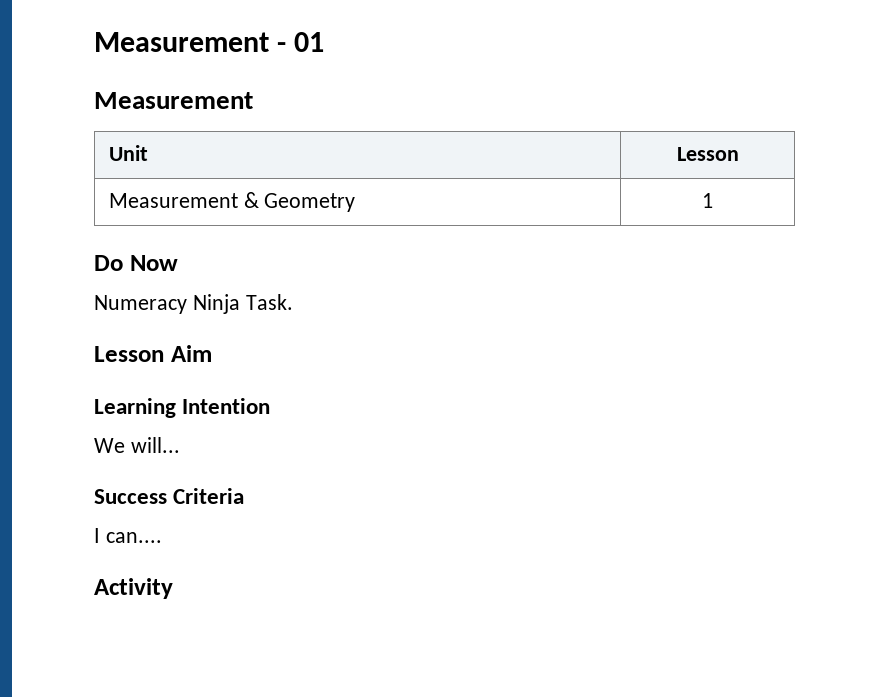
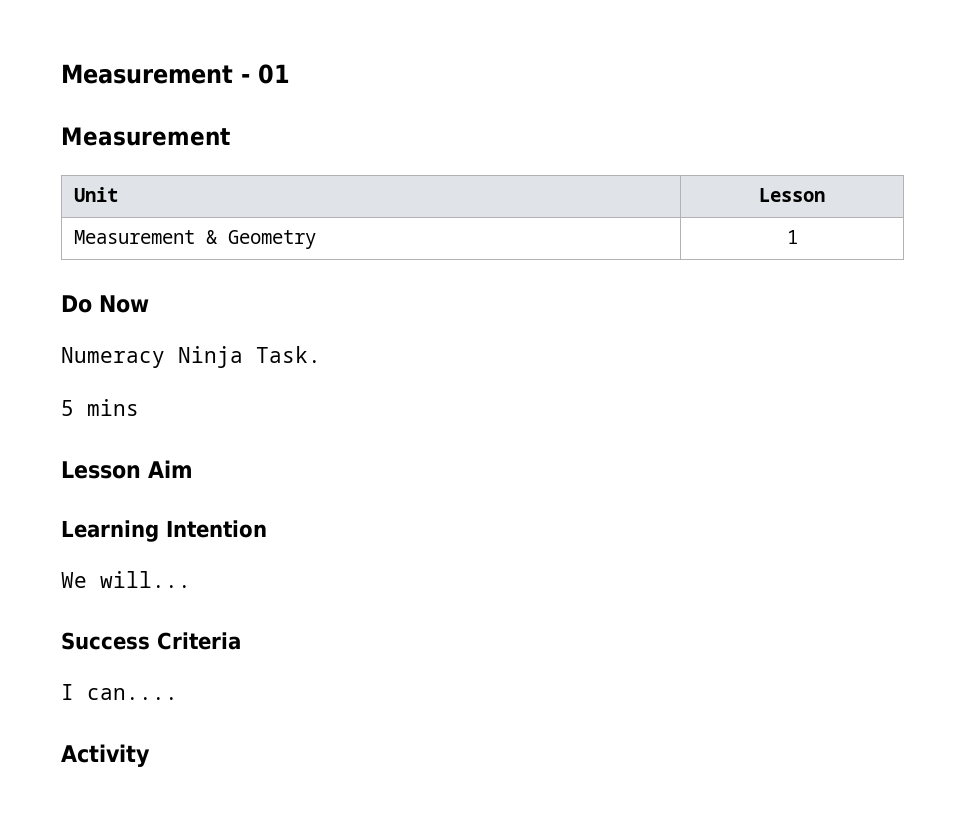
(293, 302) none -> [61,399,139,416] // 5 mins

